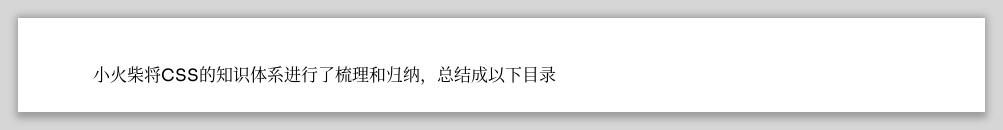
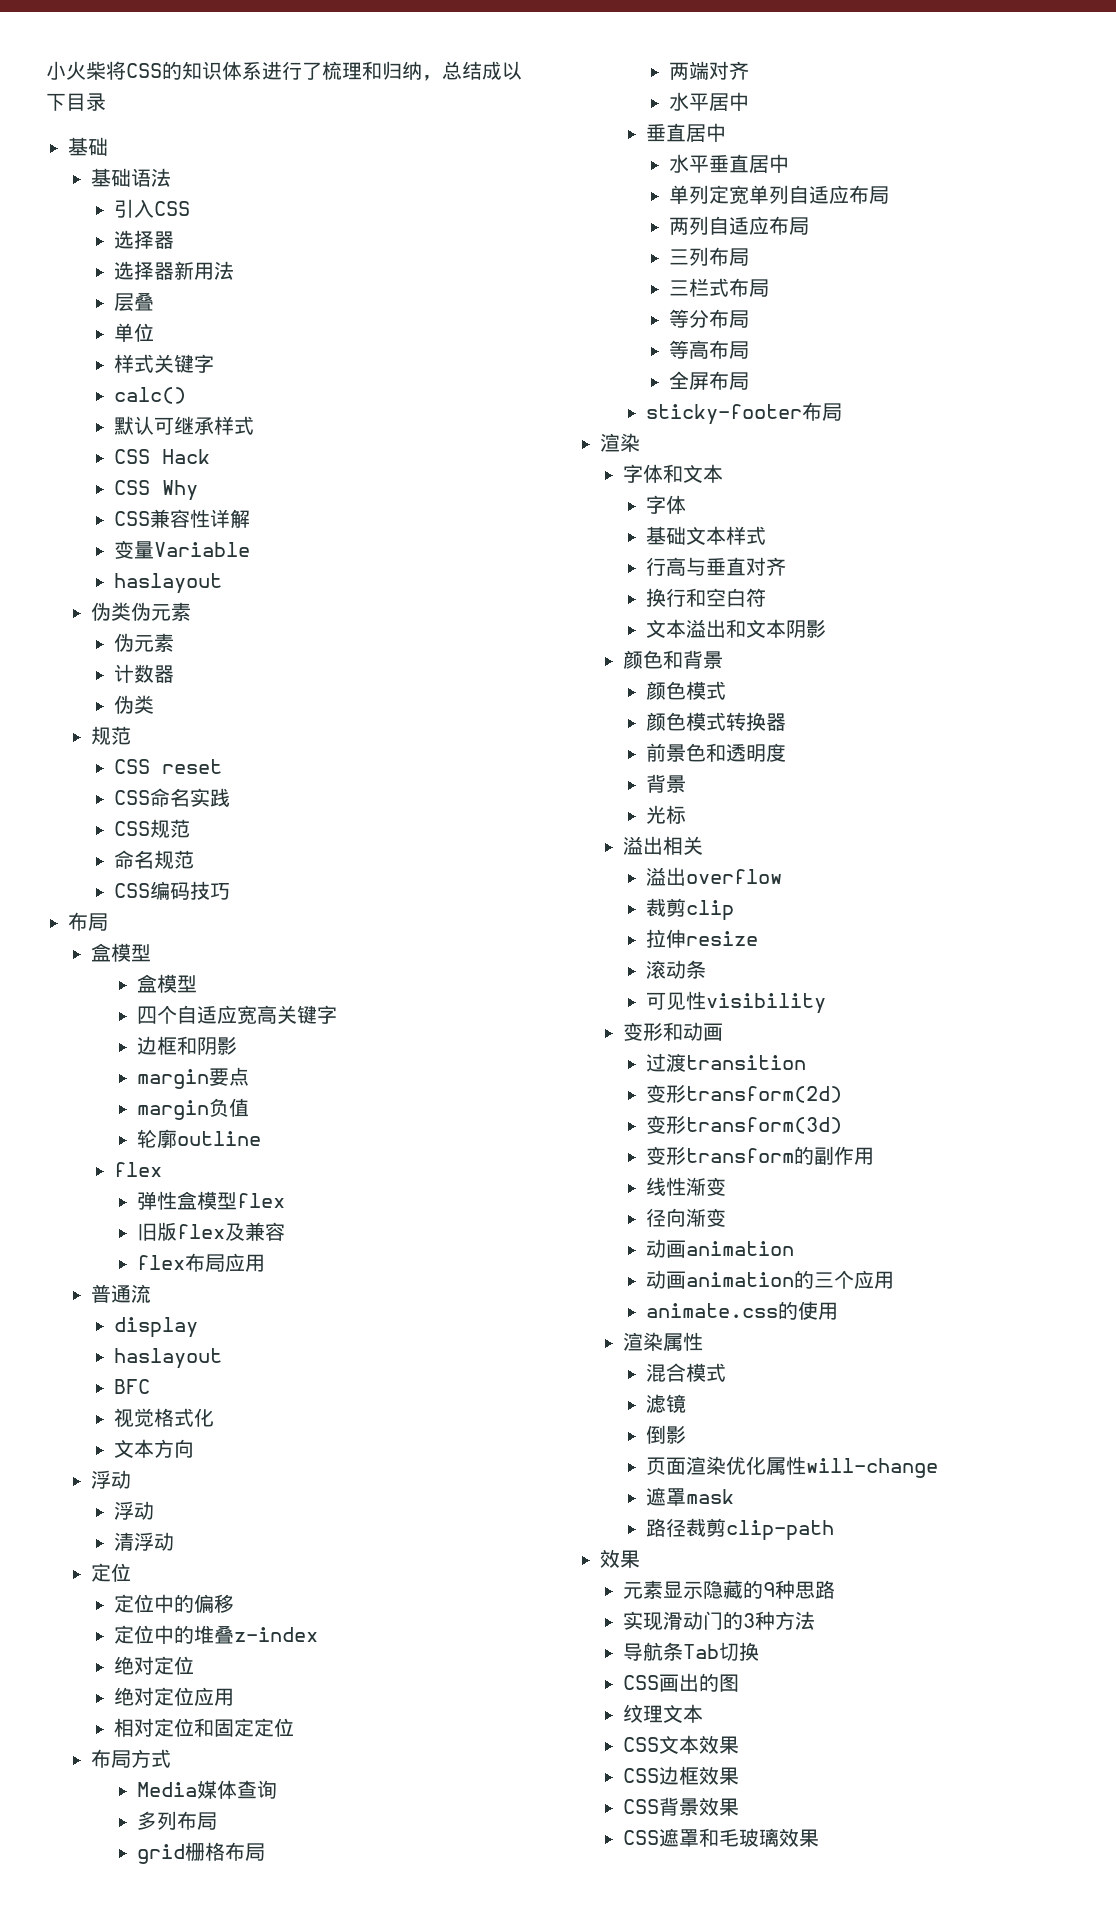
(556, 74) none -> [68,137,108,156] [91,168,172,187] [114,199,191,218] [114,230,175,249] [114,261,235,280] [114,293,155,312] [114,323,155,342] [114,354,215,373] [114,387,187,404] [114,416,255,435] [114,449,211,464] [114,480,199,501] [114,509,251,528] [114,540,251,559] [114,573,223,594] [91,602,192,621] [114,633,175,652] [114,664,175,683] [114,695,155,714] [91,726,132,745] [114,759,223,774] [114,788,231,807] [114,819,191,838] [114,850,195,869] [114,881,231,900] [68,912,108,931] [91,943,152,962] [137,974,198,993] [137,1005,338,1024] [137,1036,238,1055] [137,1067,250,1089] [137,1098,250,1120] [137,1129,262,1148] [114,1162,163,1177] [137,1191,286,1210] [137,1222,286,1241] [137,1253,266,1272] [91,1284,152,1303] [114,1317,199,1338] [114,1348,223,1369] [114,1379,151,1394] [114,1408,215,1428] [114,1439,195,1458] [91,1470,132,1489] [114,1501,155,1520] [114,1532,175,1551] [91,1563,132,1582] [114,1594,235,1613] [114,1625,319,1644] [114,1656,195,1675] [114,1687,235,1706] [114,1718,295,1737] [91,1749,172,1768] [137,1780,278,1799] [137,1811,218,1830] [137,1842,266,1864] [669,61,750,80] [669,92,750,111] [646,123,727,142] [669,154,790,173] [669,185,890,204] [669,216,810,235] [669,247,750,266] [669,278,770,297] [669,309,750,328] [669,340,750,359] [669,371,750,390] [646,402,843,425] [600,433,640,452] [623,464,724,483] [646,495,687,514] [646,526,767,545] [646,557,787,576] [646,588,767,607] [646,619,827,638] [623,650,724,669] [646,681,727,700] [646,712,787,731] [646,743,787,762] [646,774,687,793] [646,805,687,824] [623,836,704,855] [646,867,783,886] [646,898,735,921] [646,929,759,948] [646,960,707,979] [646,991,827,1014] [623,1022,724,1041] [646,1053,807,1072] [646,1084,843,1103] [646,1115,843,1134] [646,1146,875,1165] [646,1177,727,1196] [646,1208,727,1227] [646,1239,795,1258] [646,1270,895,1289] [646,1301,839,1320] [623,1332,704,1351] [646,1363,727,1382] [646,1394,687,1413] [646,1425,687,1444] [646,1456,939,1478] [646,1487,735,1506] [646,1518,835,1541] [600,1549,640,1568] [623,1580,836,1599] [623,1611,816,1631] [623,1642,760,1661] [623,1673,740,1692] [623,1704,704,1723] [623,1735,740,1754] [623,1766,740,1785] [623,1797,740,1816] [623,1828,820,1847] // 基础 // 基础语法 // 引入CSS // 选择器 // 选择器新用法 // 层叠 // 单位 // 样式关键字 // calc() // 默认可继承样式 // CSS Hack // CSS Why // CSS兼容性详解 // 变量Variable // haslayout // 伪类伪元素 // 伪元素 // 计数器 // 伪类 // 规范 // CSS reset // CSS命名实践 // CSS规范 // 命名规范 // CSS编码技巧 // 布局 // 盒模型 // 盒模型 // 四个自适应宽高关键字 // 边框和阴影 // margin要点 // margin负值 // 轮廓outline // flex // 弹性盒模型flex // 旧版flex及兼容 // flex布局应用 // 普通流 // display // haslayout // BFC // 视觉格式化 // 文本方向 // 浮动 // 浮动 // 清浮动 // 定位 // 定位中的偏移 // 定位中的堆叠z-index // 绝对定位 // 绝对定位应用 // 相对定位和固定定位 // 布局方式 // Media媒体查询 // 多列布局 // grid栅格布局 // 两端对齐 // 水平居中 // 垂直居中 // 水平垂直居中 // 单列定宽单列自适应布局 // 两列自适应布局 // 三列布局 // 三栏式布局 // 等分布局 // 等高布局 // 全屏布局 // sticky-footer布局 // 渲染 // 字体和文本 // 字体 // 基础文本样式 // 行高与垂直对齐 // 换行和空白符 // 文本溢出和文本阴影 // 颜色和背景 // 颜色模式 // 颜色模式转换器 // 前景色和透明度 // 背景 // 光标 // 溢出相关 // 溢出overflow // 裁剪clip // 拉伸resize // 滚动条 // 可见性visibility // 变形和动画 // 过渡transition // 变形transform(2d) // 变形transform(3d) // 变形transform的副作用 // 线性渐变 // 径向渐变 // 动画animation // 动画animation的三个应用 // animate.css的使用 // 渲染属性 // 混合模式 // 滤镜 // 倒影 // 页面渲染优化属性will-change // 遮罩mask // 路径裁剪clip-path // 效果 // 元素显示隐藏的9种思路 // 实现滑动门的3种方法 // 导航条Tab切换 // CSS画出的图 // 纹理文本 // CSS文本效果 // CSS边框效果 // CSS背景效果 // CSS遮罩和毛玻璃效果

